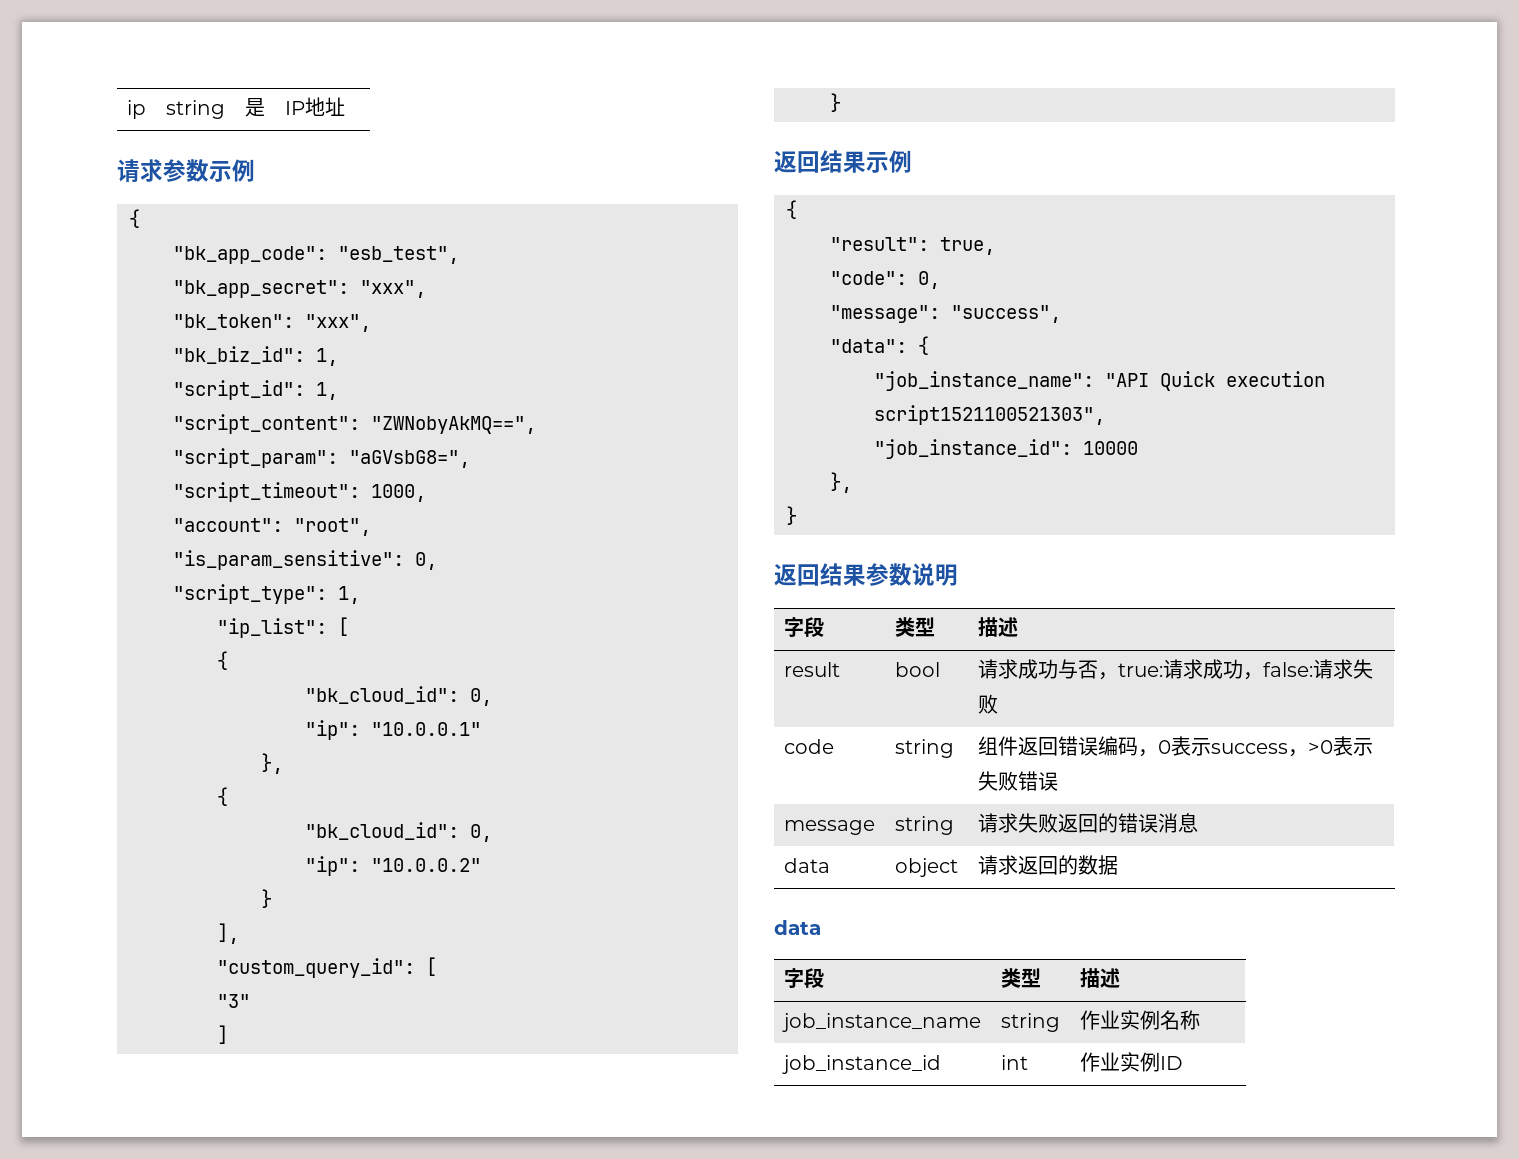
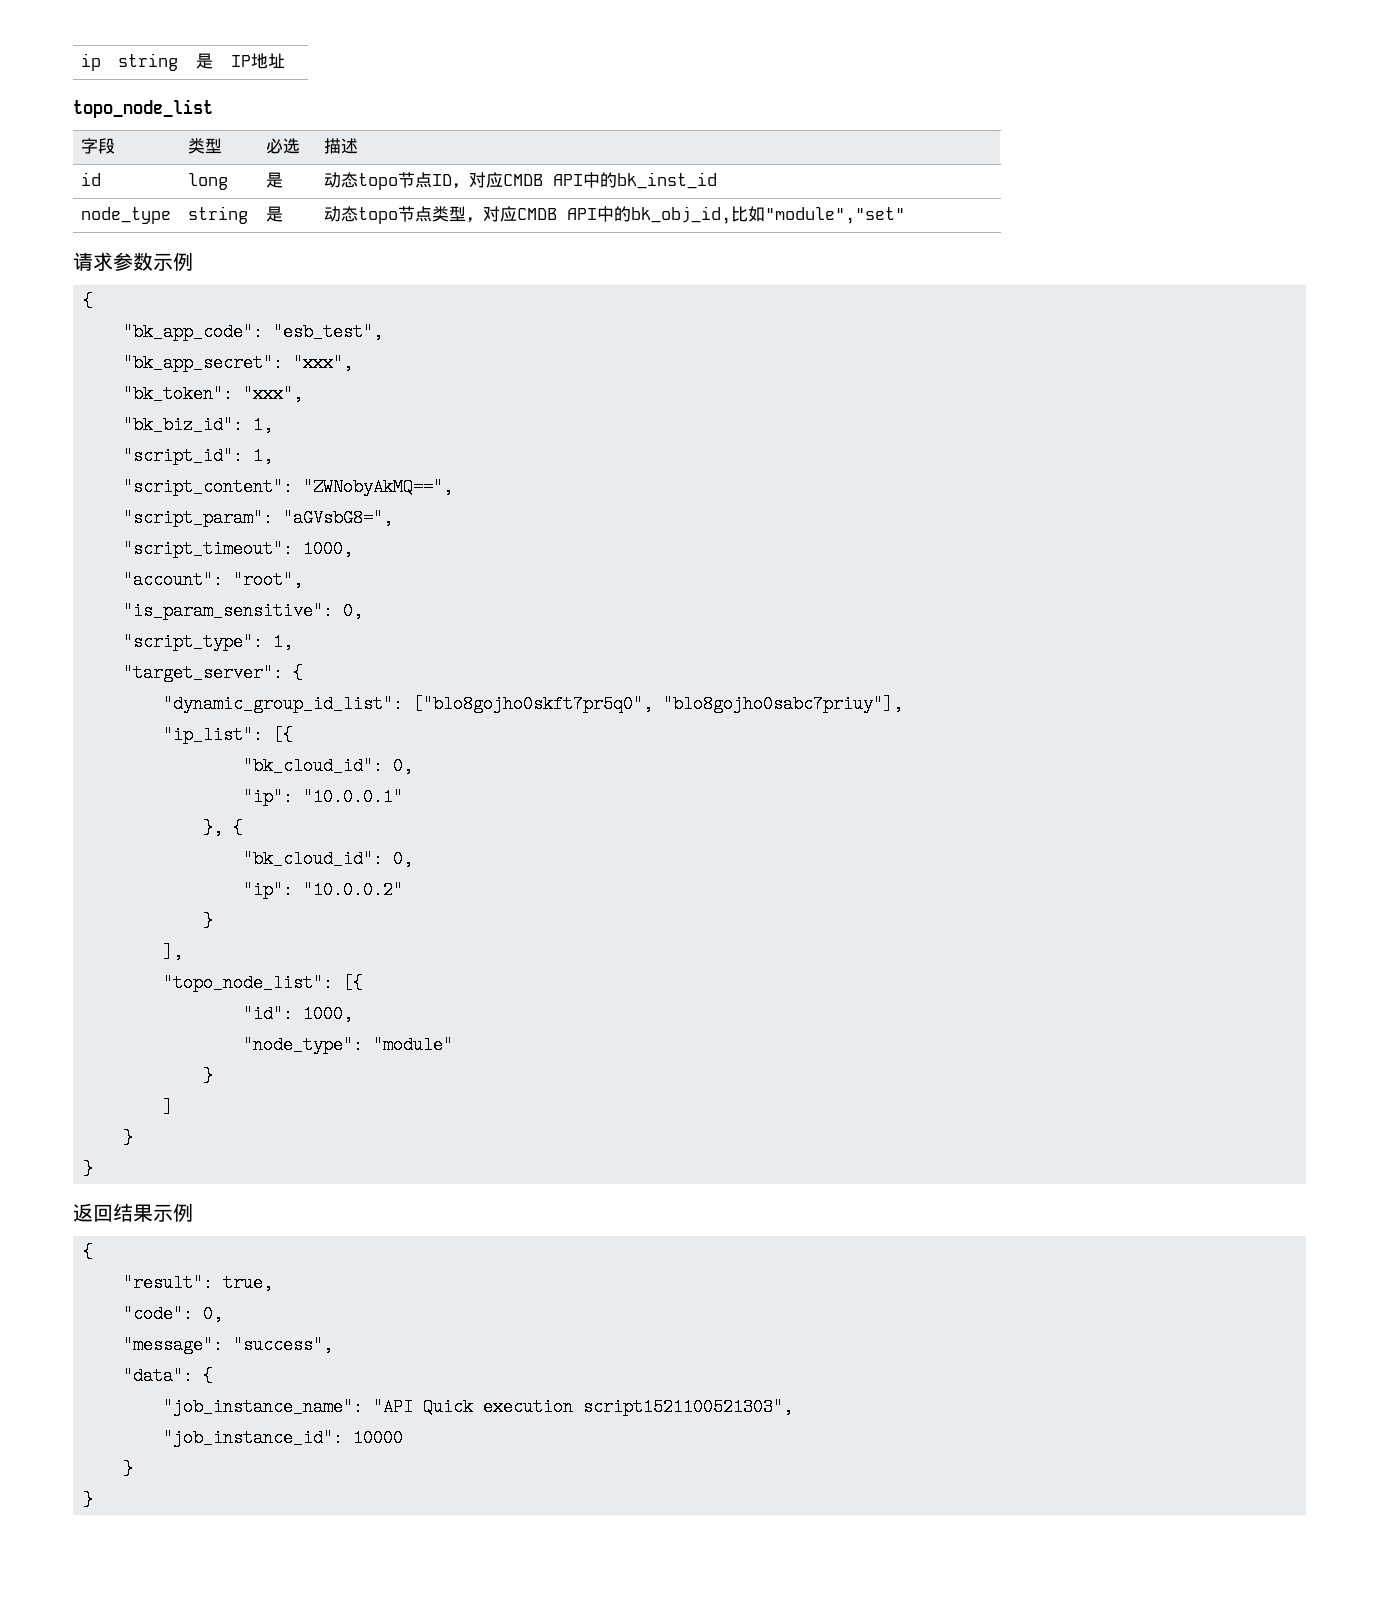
(345, 106) none -> [73,99,213,118] [81,138,116,154] [188,138,223,154] [266,138,301,154] [324,138,359,154] [81,172,102,186] [188,173,229,190] [266,172,284,188] [324,172,718,190] [81,207,172,224] [188,206,249,224] [266,206,284,222] [324,206,906,224] // topo_node_list // 字段 | 类型 | 必选 | 描述 // id | long | 是 | 动态topo节点ID，对应CMDB API中的bk_inst_id // node_type | string | 是 | 动态topo节点类型，对应CMDB API中的bk_obj_id,比如"module","set"
(360, 595) none -> [123,664,304,682] [163,695,904,713] // "target_server": { // "dynamic_group_id_list": ["blo8gojho0skft7pr5q0", "blo8gojho0sabc7priuy"],
[338,617,349,636] [217,651,228,670] [ // { -> [273,726,294,744] [{
(283, 763) // -> (224, 828) none
[217,957,437,978] [217,994,250,1008] "custom_query_id": [ // "3" -> [163,974,364,992] [243,1005,354,1023] [243,1036,454,1054] [203,1067,214,1085] "topo_node_list": [{ // "id": 1000, // "node_type": "module" // }
(841, 102) none -> [83,1160,94,1178] // }
[830,472,852,493] [786,506,797,525] [774,563,958,586] [783,617,824,637] [894,617,935,637] [977,617,1018,637] [783,662,840,677] [894,662,940,677] [977,659,1373,680] [977,694,998,714] [783,739,834,754] [894,739,954,758] [977,736,1373,757] [977,771,1058,791] [783,820,875,835] [894,816,954,835] [977,813,1198,833] [783,858,830,873] [894,858,958,877] [977,855,1118,875] [774,920,821,935] [783,968,824,988] [1000,968,1041,988] [1079,968,1120,988] [781,1013,981,1032] [1000,1013,1060,1032] [1079,1010,1200,1030] [781,1055,941,1074] [1000,1055,1028,1070] [1079,1052,1183,1072] }, // } // 返回结果参数说明 // 字段 | 类型 | 描述 // result | bool | 请求成功与否，true:请求成功，false:请求失败 // code | string | 组件返回错误编码，0表示success，>0表示失败错误 // message | string | 请求失败返回的错误消息 // data | object | 请求返回的数据 // data // 字段 | 类型 | 描述 // job_instance_name | string | 作业实例名称 // job_instance_id | int | 作业实例ID -> [123,1460,134,1478] [83,1491,94,1509] } // }

